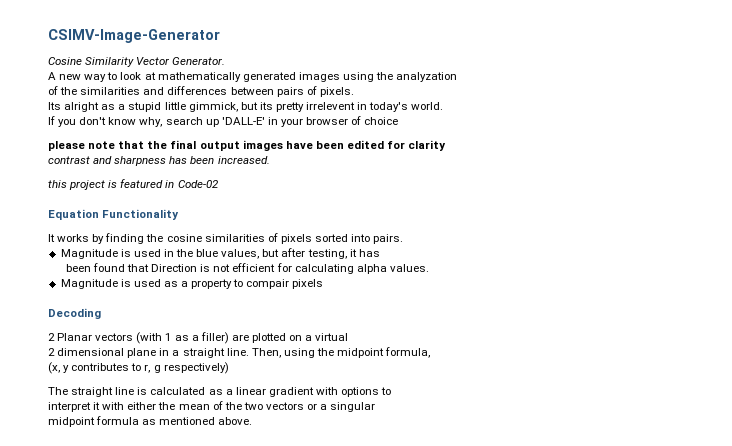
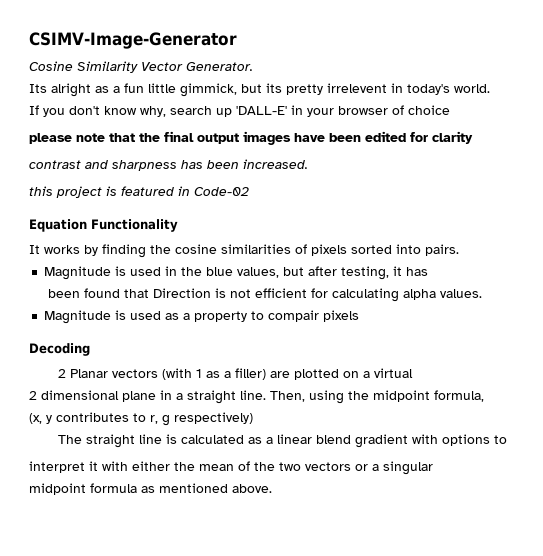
[48,72,458,82] [48,86,354,97] // A new way to look at mathematically generated images using the analyzation // of the similarities and differences between pairs of pixels. -> (253, 66) none
[128,102,162,112] stupid -> [124,83,144,93] fun
(266, 391) none -> [315,435,351,444] blend

